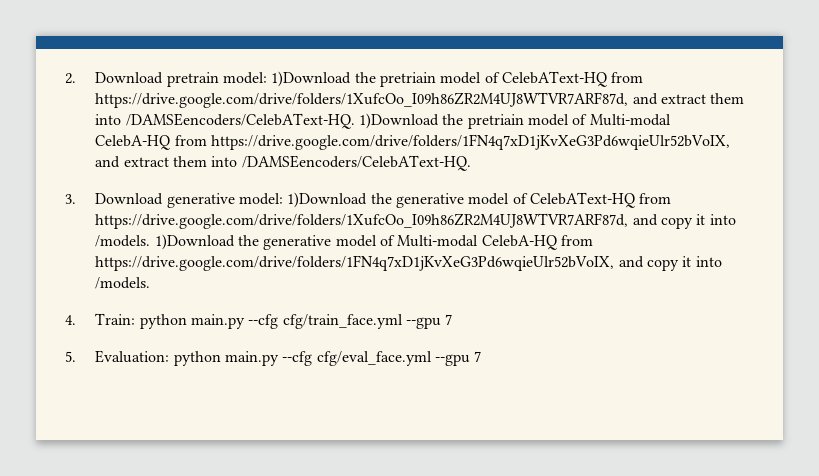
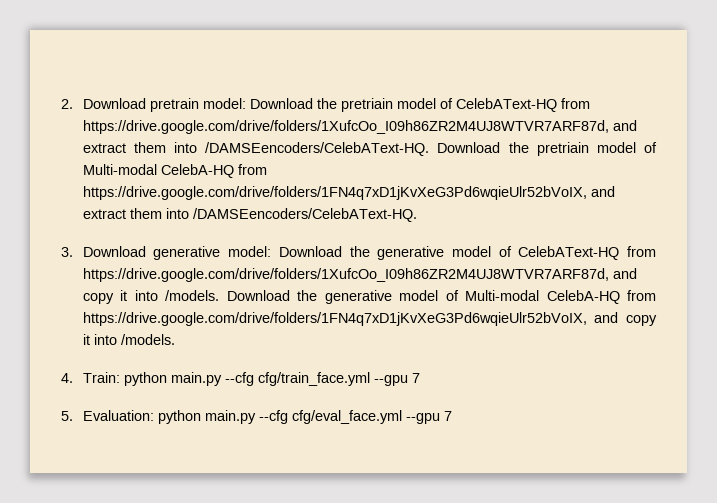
[271,71,352,87] 1)Download -> [249,98,313,109] Download
[359,113,440,129] 1)Download -> [437,142,501,153] Download
[287,192,368,208] 1)Download -> [278,246,342,257] Download
[154,234,235,250] 1)Download -> [226,290,290,301] Download

